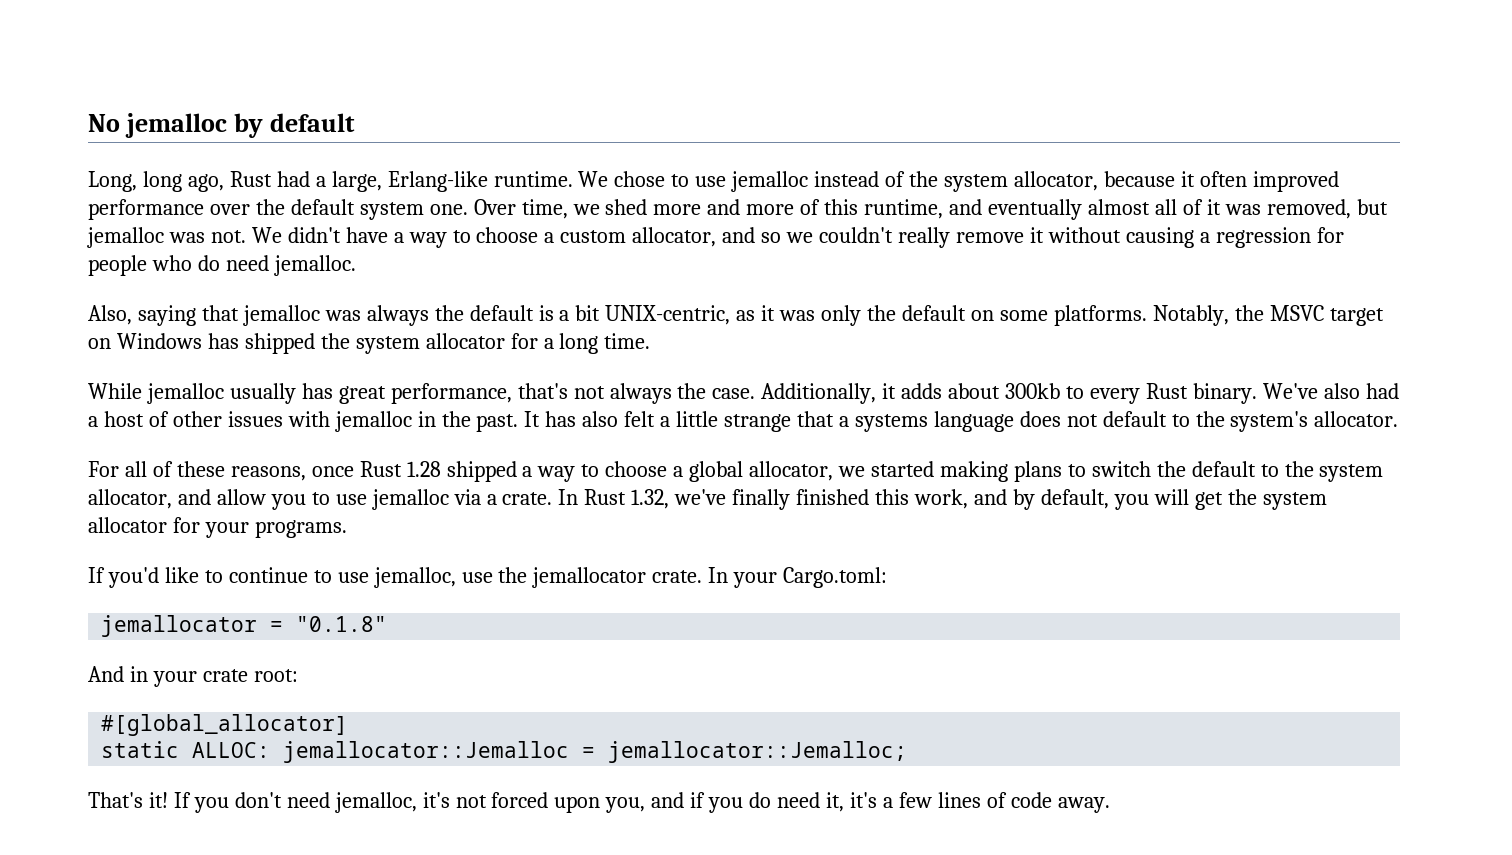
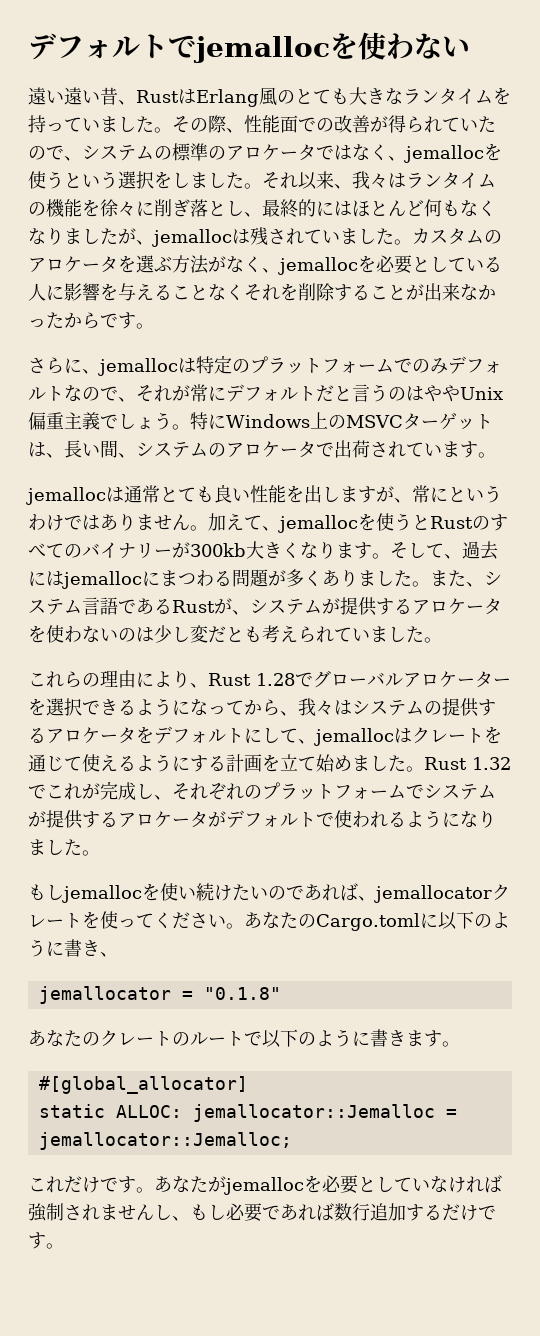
[88,113,355,138] [88,171,1339,192] [88,199,1388,220] [87,227,1344,248] [88,255,356,276] [88,305,1384,326] [88,333,651,354] [88,383,1399,404] [88,411,1399,432] [88,461,1384,482] [88,489,1327,510] [88,517,347,538] [88,567,888,588] [101,615,388,637] [88,666,298,687] No jemalloc by default // Long, long ago, Rust had a large, Erlang-like runtime. We chose to use jemalloc instead of the system allocator, because it often improved performance over the default system one. Over time, we shed more and more of this runtime, and eventually almost all of it was removed, but jemalloc was not. We didn't have a way to choose a custom allocator, and so we couldn't really remove it without causing a regression for people who do need jemalloc. // Also, saying that jemalloc was always the default is a bit UNIX-centric, as it was only the default on some platforms. Notably, the MSVC target on Windows has shipped the system allocator for a long time. // While jemalloc usually has great performance, that's not always the case. Additionally, it adds about 300kb to every Rust binary. We've also had a host of other issues with jemalloc in the past. It has also felt a little strange that a systems language does not default to the system's allocator. // For all of these reasons, once Rust 1.28 shipped a way to choose a global allocator, we started making plans to switch the default to the system allocator, and allow you to use jemalloc via a crate. In Rust 1.32, we've finally finished this work, and by default, you will get the system allocator for your programs. // If you'd like to continue to use jemalloc, use the jemallocator crate. In your Cargo.toml: // jemallocator = "0.1.8" // And in your crate root: -> [28,32,470,63] [28,87,511,107] [28,115,496,133] [28,143,502,163] [28,171,496,190] [28,199,496,218] [28,227,502,247] [28,255,502,275] [28,283,496,301] [28,312,154,329] [28,355,502,376] [28,384,503,402] [28,412,493,430] [28,440,496,458] [26,485,502,505] [28,513,508,533] [28,541,498,560] [28,569,502,589] [28,597,502,616] [28,625,442,643] [28,670,511,688] [28,698,496,717] [28,726,502,746] [28,754,511,772] [28,781,496,800] [28,810,496,829] [28,839,100,856] [28,883,510,903] [28,911,510,931] [28,939,118,957] [38,986,281,1004] [28,1029,460,1048] デフォルトでjemallocを使わない // 遠い遠い昔、RustはErlang風のとても大きなランタイムを持っていました。その際、性能面での改善が得られていたので、システムの標準のアロケータではなく、jemallocを使うという選択をしました。それ以来、我々はランタイムの機能を徐々に削ぎ落とし、最終的にはほとんど何もなくなりましたが、jemallocは残されていました。カスタムのアロケータを選ぶ方法がなく、jemallocを必要としている人に影響を与えることなくそれを削除することが出来なかったからです。 // さらに、jemallocは特定のプラットフォームでのみデフォルトなので、それが常にデフォルトだと言うのはややUnix偏重主義でしょう。特にWindows上のMSVCターゲットは、長い間、システムのアロケータで出荷されています。 // jemallocは通常とても良い性能を出しますが、常にというわけではありません。加えて、jemallocを使うとRustのすべてのバイナリーが300kb大きくなります。そして、過去にはjemallocにまつわる問題が多くありました。また、システム言語であるRustが、システムが提供するアロケータを使わないのは少し変だとも考えられていました。 // これらの理由により、Rust 1.28でグローバルアロケーターを選択できるようになってから、我々はシステムの提供するアロケータをデフォルトにして、jemallocはクレートを通じて使えるようにする計画を立て始めました。Rust 1.32でこれが完成し、それぞれのプラットフォームでシステムが提供するアロケータがデフォルトで使われるようになりました。 // もしjemallocを使い続けたいのであれば、jemallocatorクレートを使ってください。あなたのCargo.tomlに以下のように書き、 // jemallocator = "0.1.8" // あなたのクレートのルートで以下のように書きます。
[88,792,1110,813] That's it! If you don't need jemalloc, it's not forced upon you, and if you do need it, it's a few lines of code away. -> [28,1175,502,1195] [28,1203,496,1222] [28,1232,64,1249] これだけです。あなたがjemallocを必要としていなければ強制されませんし、もし必要であれば数行追加するだけです。

